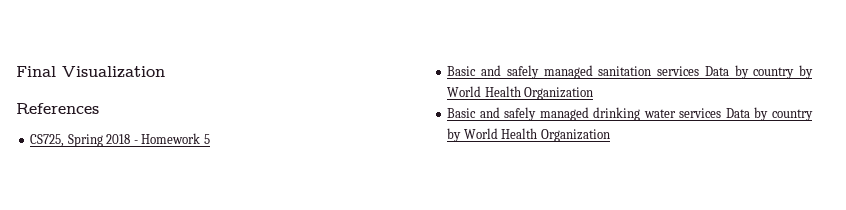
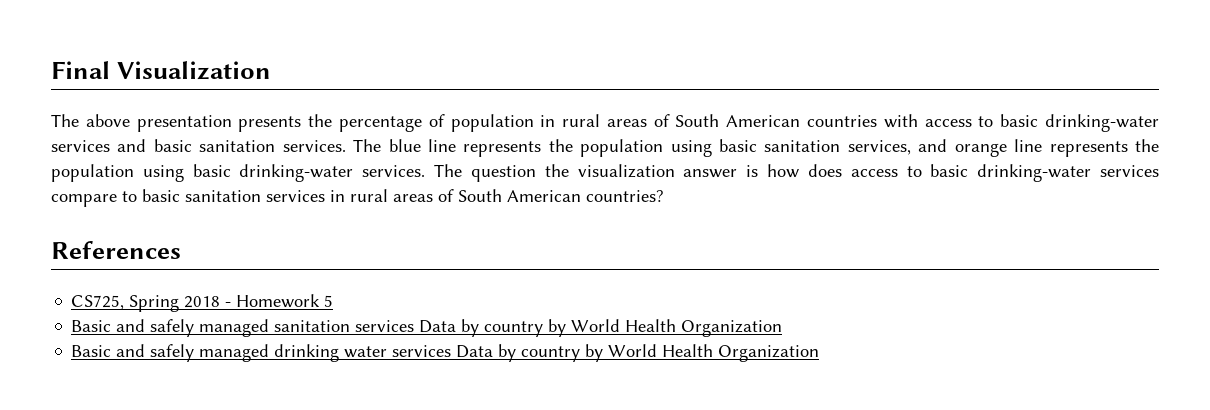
(165, 72) none -> [51,114,1159,132] [51,139,1160,157] [51,164,1160,182] [51,189,664,207] // The above presentation presents the percentage of population in rural areas of South American countries with access to basic drinking-water services and basic sanitation services. The blue line represents the population using basic sanitation services, and orange line represents the population using basic drinking-water services. The question the visualization answer is how does access to basic drinking-water services compare to basic sanitation services in rural areas of South American countries?

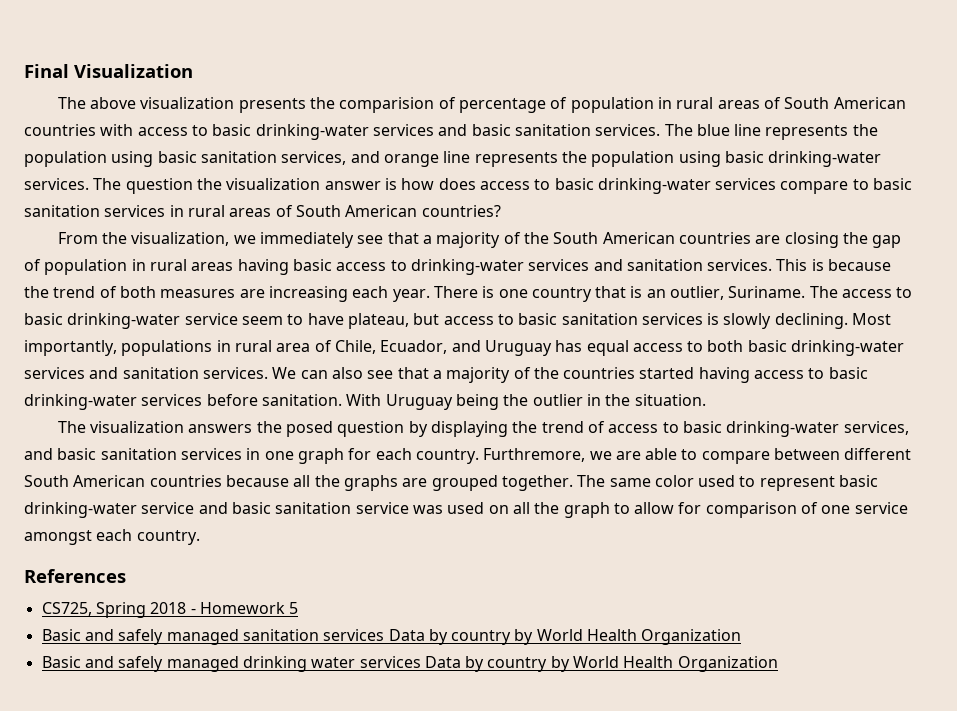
[136,115,232,132] presentation -> [140,97,235,109] visualization
(333, 120) none -> [339,97,456,113] comparision of
(664, 196) none -> [57,232,902,248] [24,259,892,275] [24,286,913,302] [24,313,892,329] [24,340,905,356] [24,367,868,383] [24,394,706,410] [57,421,909,437] [24,448,912,464] [24,475,879,491] [24,502,908,518] [24,529,200,545] // From the visualization, we immediately see that a majority of the South American countries are closing the gap of population in rural areas having basic access to drinking-water services and sanitation services. This is because the trend of both measures are increasing each year. There is one country that is an outlier, Suriname. The access to basic drinking-water service seem to have plateau, but access to basic sanitation services is slowly declining. Most importantly, populations in rural area of Chile, Ecuador, and Uruguay has equal access to both basic drinking-water services and sanitation services. We can also see that a majority of the countries started having access to basic drinking-water services before sanitation. With Uruguay being the outlier in the situation. // The visualization answers the posed question by displaying the trend of access to basic drinking-water services, and basic sanitation services in one graph for each country. Furthremore, we are able to compare between different South American countries because all the graphs are grouped together. The same color used to represent basic drinking-water service and basic sanitation service was used on all the graph to allow for comparison of one service amongst each country.

